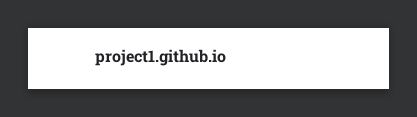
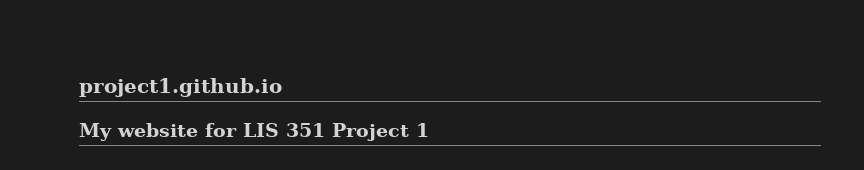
(226, 57) none -> [79,123,429,141] // My website for LIS 351 Project 1

